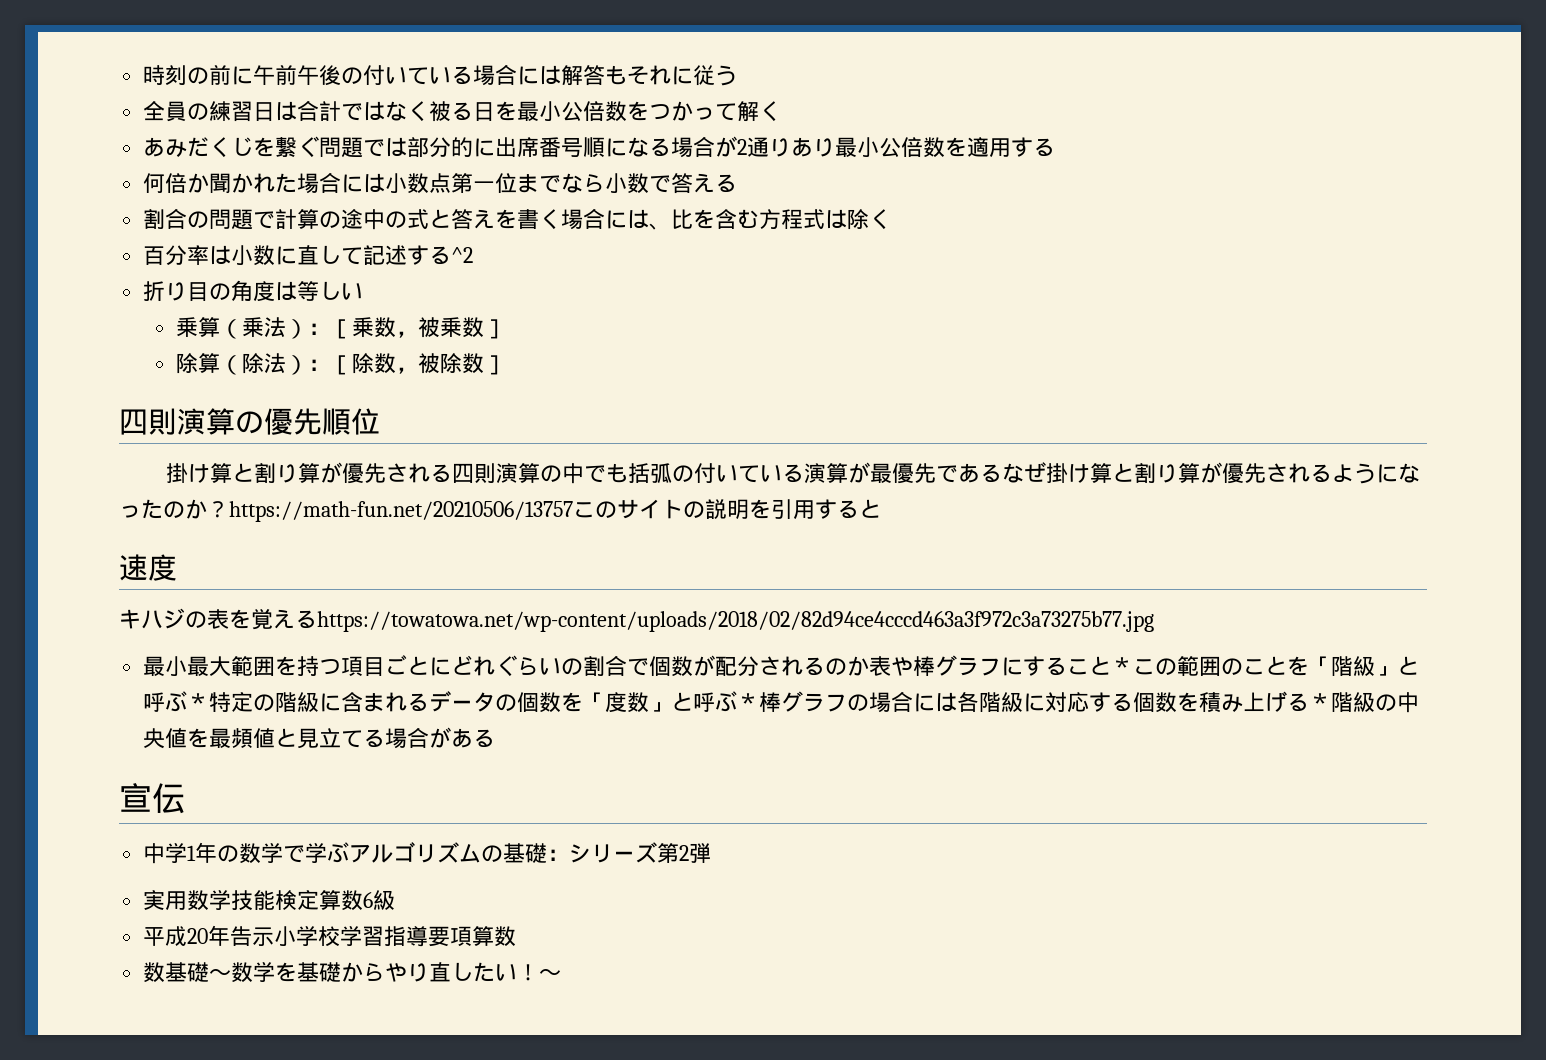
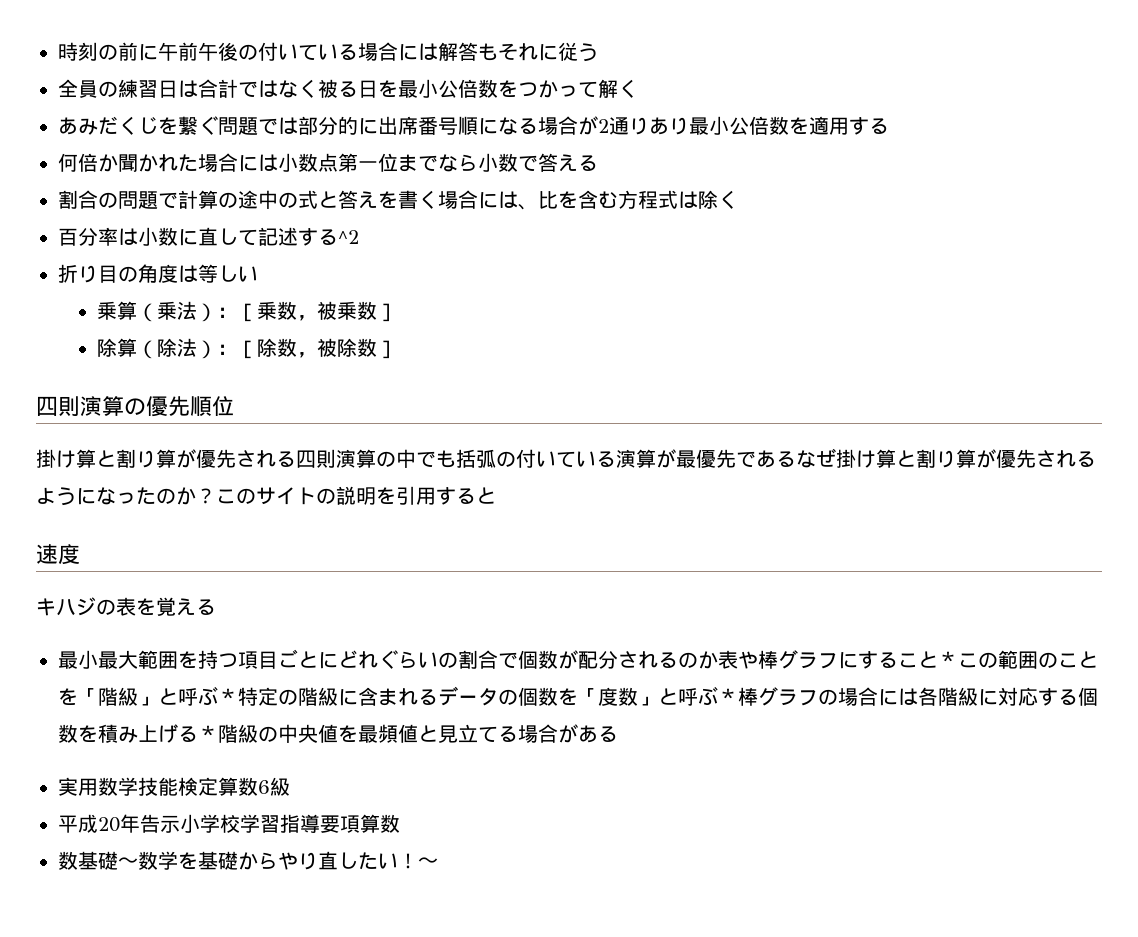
[229,501,573,522] https://math-fun.net/20210506/13757 -> (216, 496) none
[317,611,1154,632] https://towatowa.net/wp-content/uploads/2018/02/82d94ce4cccd463a3f972c3a73275b77.jpg -> (216, 607) none
[119,783,185,814] [143,842,712,864] // 宣伝 // 中学1年の数学で学ぶアルゴリズムの基礎：シリーズ第2弾 -> (618, 734) none

